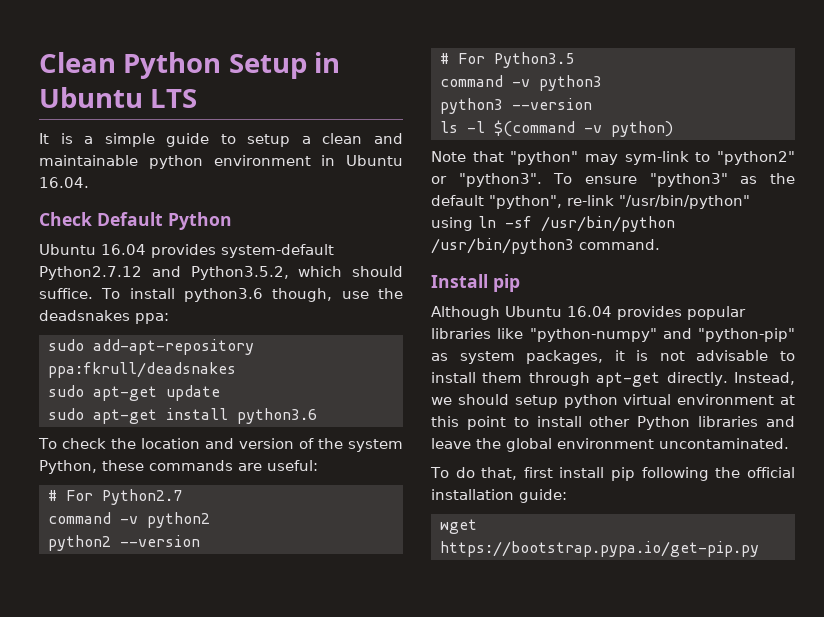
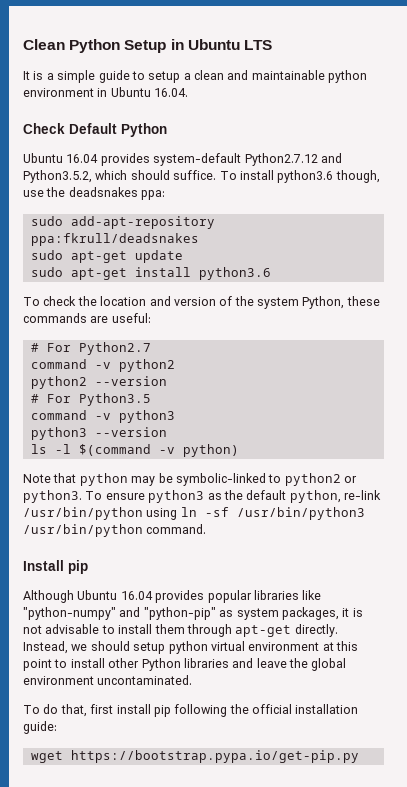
[510,151,795,165] [431,173,542,187] "python" may sym-link to "python2" or "python3". -> [79,473,357,486] [23,490,82,503] python may be symbolic-linked to python2 or python3.
[649,173,728,187] "python3" -> [148,490,205,503] python3
[489,195,750,209] "python", re-link "/usr/bin/python" -> [289,490,381,503] [23,507,143,520] python, re-link /usr/bin/python
[541,216,675,232] [431,238,574,254] /usr/bin/python /usr/bin/python3 -> [236,507,365,520] [23,524,143,537] /usr/bin/python3 /usr/bin/python

